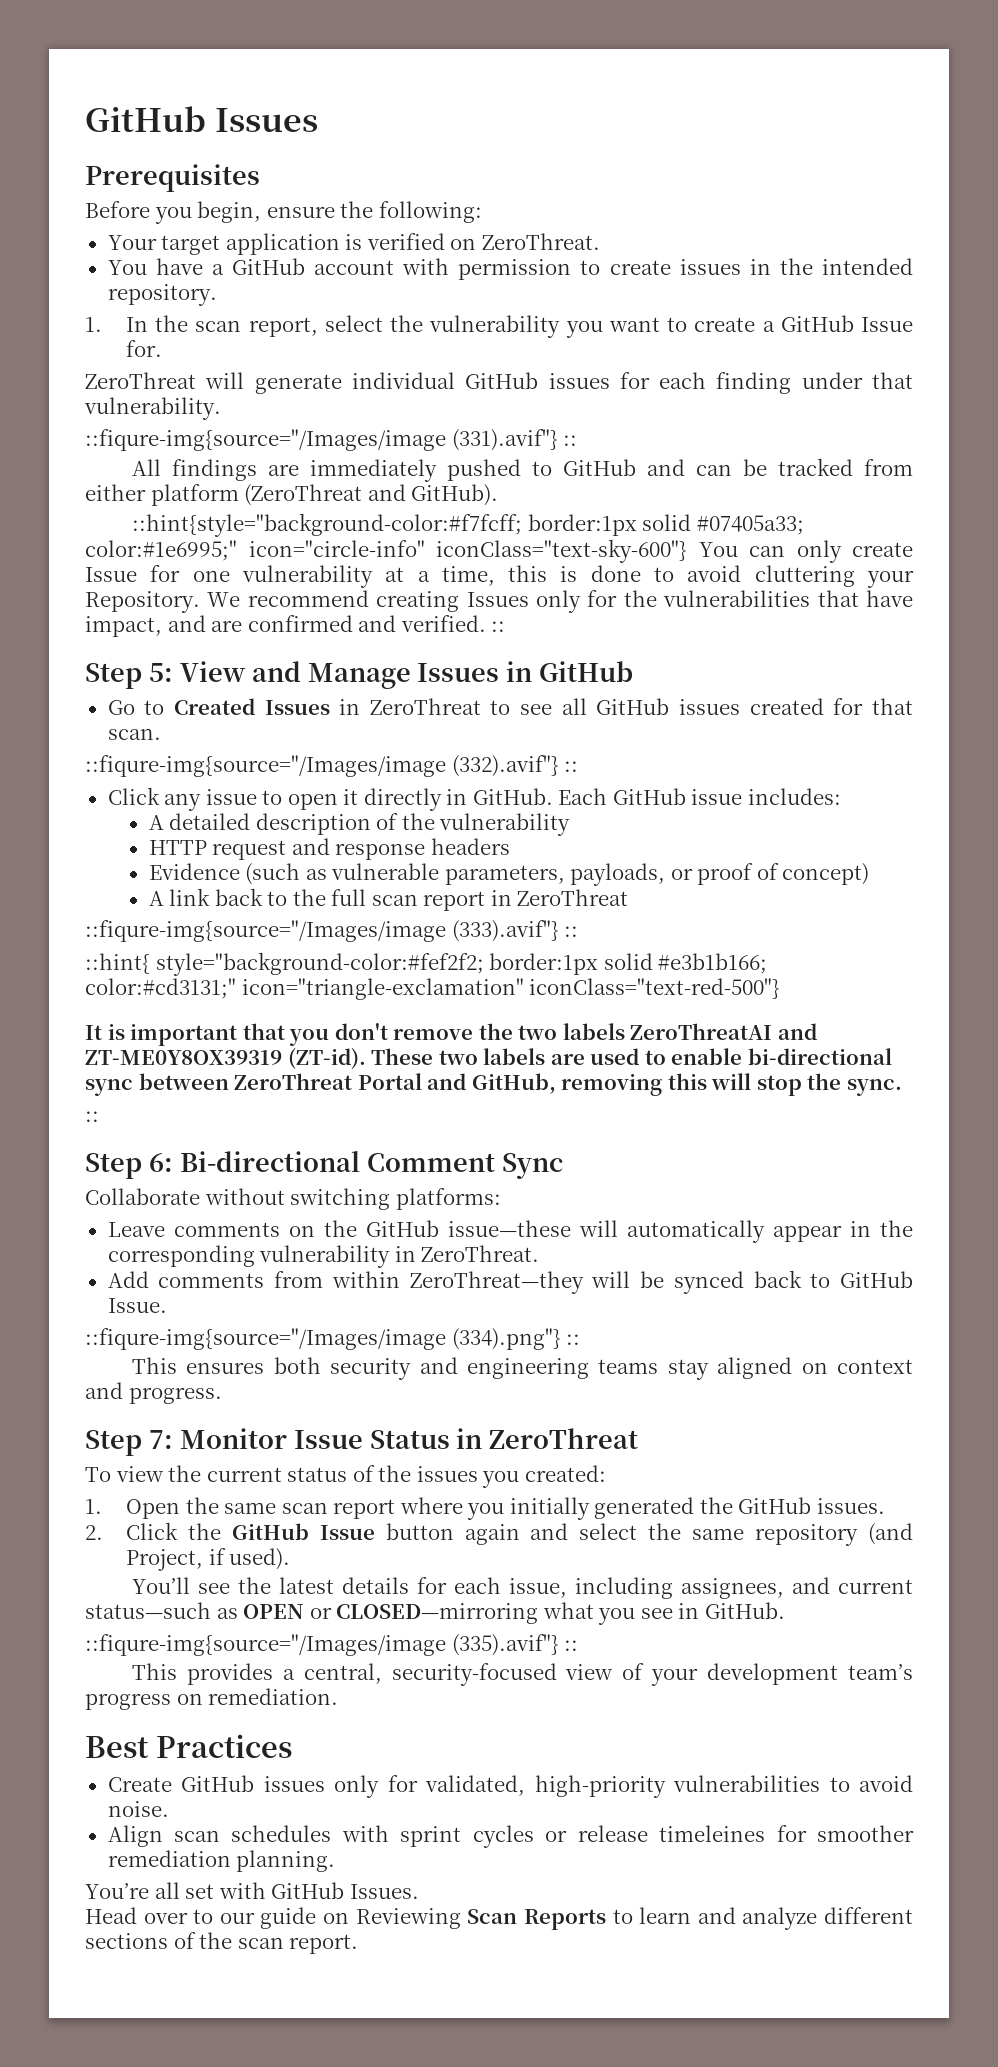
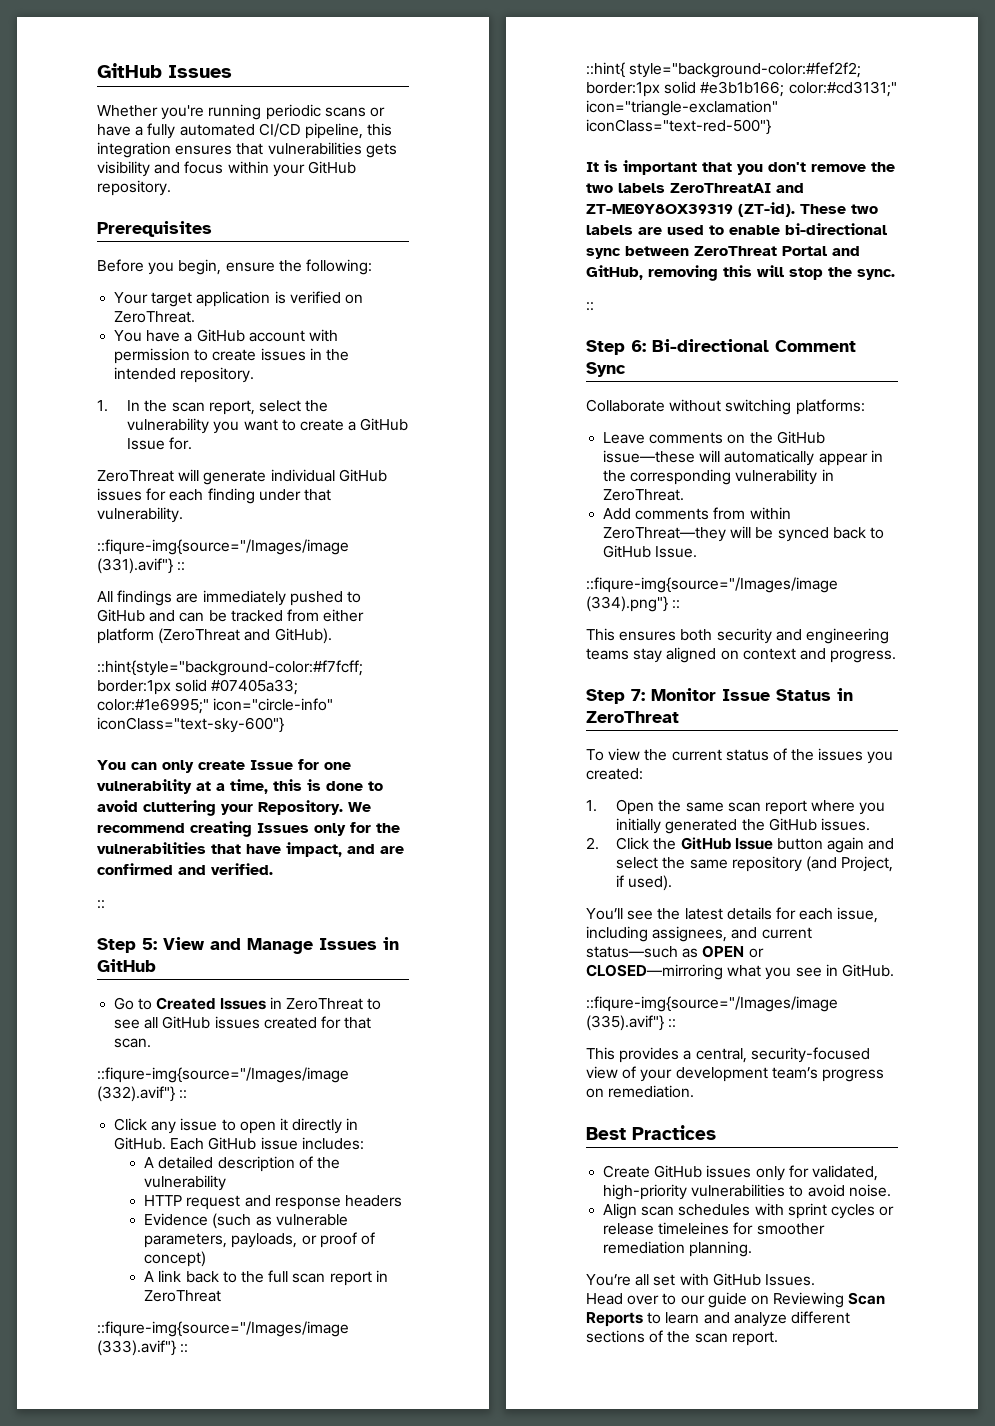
(318, 120) none -> [97,104,385,120] [97,123,393,139] [97,142,397,158] [97,161,356,177] [97,180,171,196] // Whether you're running periodic scans or have a fully automated CI/CD pipeline, this integration ensures that vulnerabilities gets visibility and focus within your GitHub repository.
(687, 551) none -> (284, 725) //
(486, 623) none -> (273, 869) //

